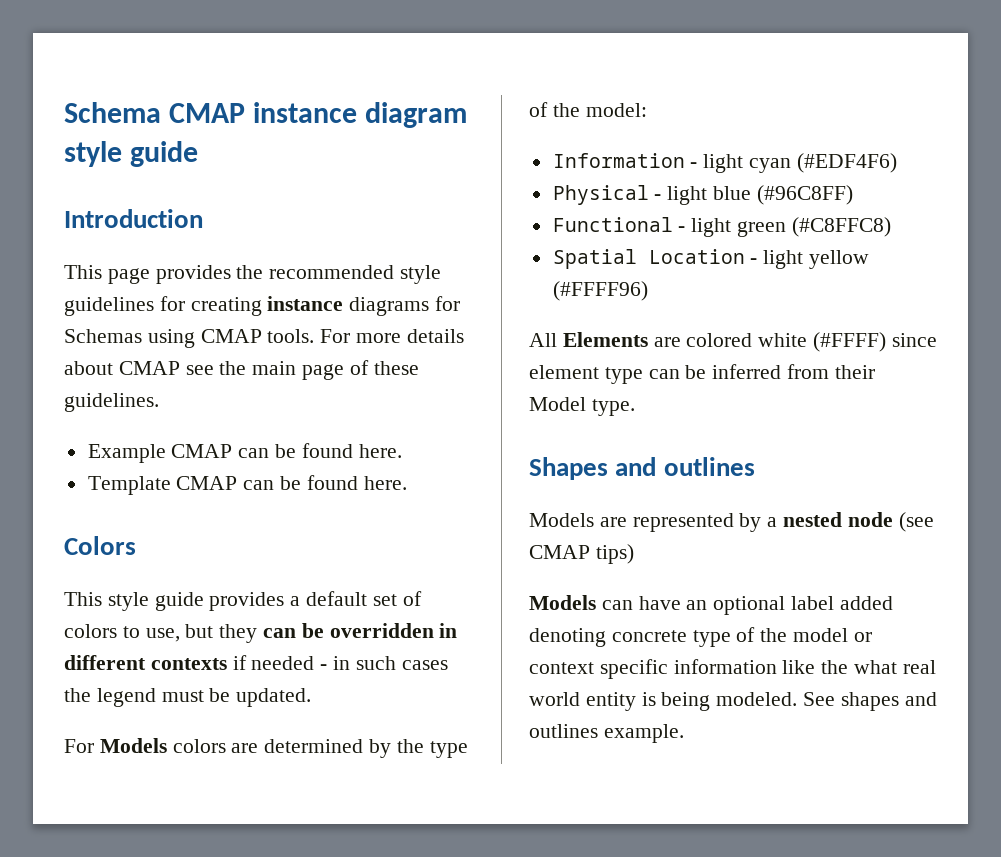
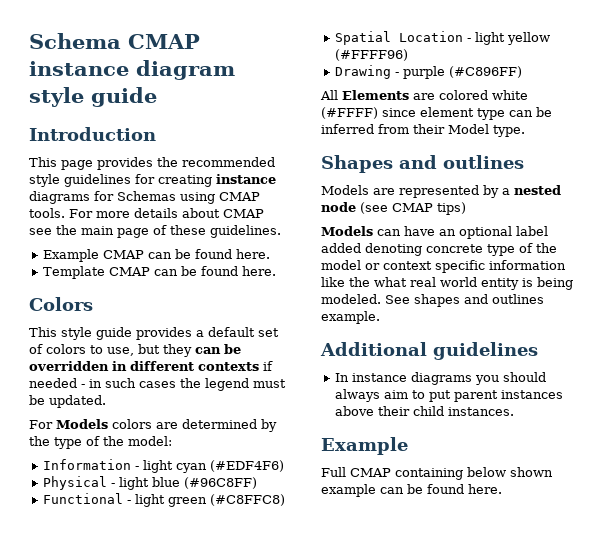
(648, 291) none -> [335,65,523,79] // Drawing - purple (#C896FF)
(684, 733) none -> [320,342,538,360] [335,372,547,385] [335,389,564,402] [335,406,515,416] [321,437,408,455] [321,467,553,480] [321,484,502,497] // Additional guidelines // In instance diagrams you should always aim to put parent instances above their child instances. // Example // Full CMAP containing below shown example can be found here.

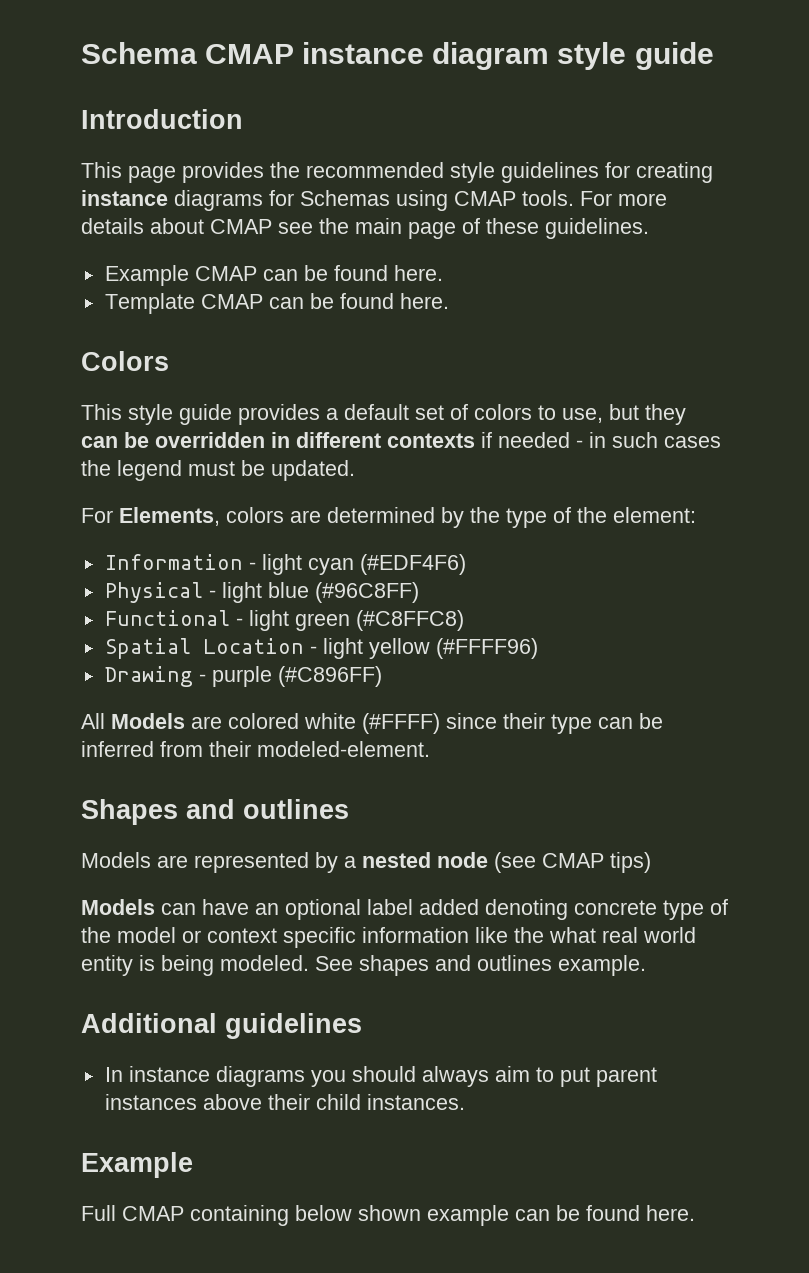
[56,419,108,429] Models -> [119,507,220,526] Elements,
[128,436,172,446] model: -> [613,507,696,523] element:
[342,90,409,100] Elements -> [111,713,185,729] Models
[420,107,474,117] element -> [503,713,545,729] their
[448,124,525,137] Model type. -> [257,741,430,757] modeled-element.

